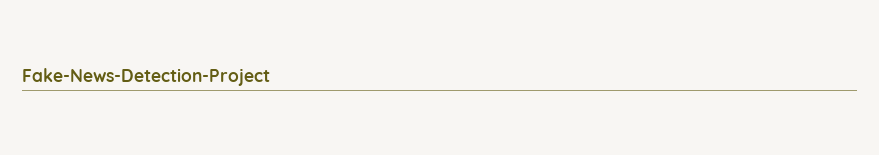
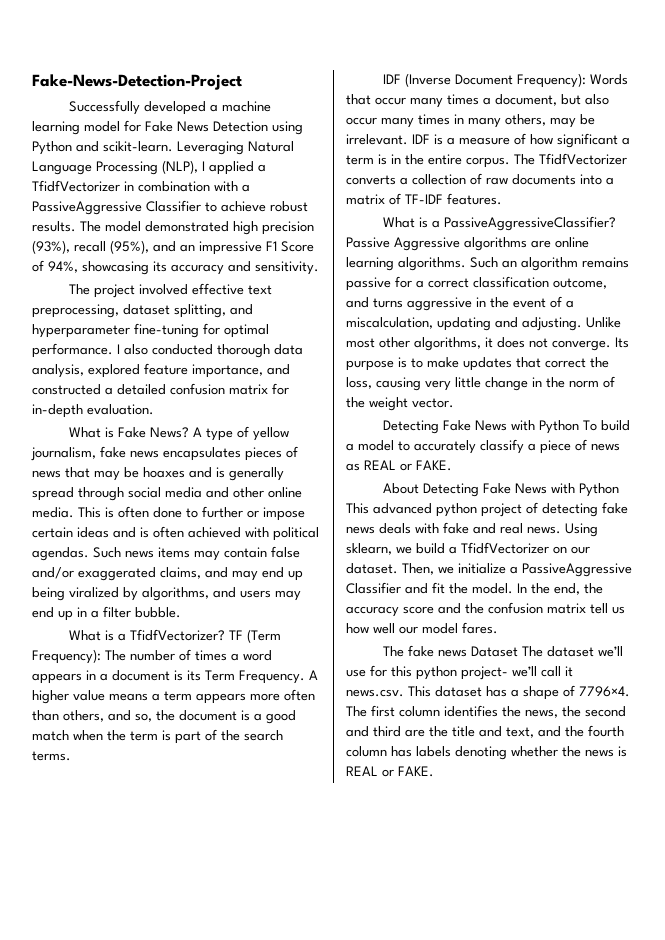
(270, 77) none -> [68,100,271,115] [32,120,303,135] [32,141,294,155] [32,160,266,175] [32,180,250,192] [32,200,308,215] [32,221,314,235] [32,240,314,255] [32,260,319,275] [68,283,272,298] [32,304,253,318] [32,323,269,338] [32,343,303,358] [32,363,290,378] [32,383,289,395] [32,404,154,418] [68,426,289,441] [31,446,298,461] [32,467,284,481] [32,487,302,501] [32,506,305,521] [32,526,319,541] [32,546,300,561] [32,567,303,581] [32,587,301,601] [32,606,181,621] [68,629,281,643] [32,649,272,664] [32,670,318,684] [32,689,315,704] [32,710,296,724] [32,729,283,744] [32,751,71,761] [382,73,628,88] [346,94,609,108] [346,114,595,128] [346,133,630,148] [346,153,627,168] [346,173,614,185] [346,193,502,205] [382,216,616,231] [346,237,589,251] [346,257,629,271] [346,276,607,291] [346,296,574,311] [346,317,621,331] [346,337,629,351] [346,357,609,371] [346,376,615,391] [346,397,454,411] [382,420,630,434] [346,439,620,454] [346,460,452,471] [382,483,619,497] [346,502,628,517] [346,522,598,537] [346,542,590,555] [346,563,632,577] [346,582,603,595] [346,602,625,617] [346,622,498,634] [382,645,623,657] [346,665,573,680] [346,685,630,700] [346,705,626,718] [346,725,624,738] [346,746,627,760] [346,766,434,777] // Successfully developed a machine learning model for Fake News Detection using Python and scikit-learn. Leveraging Natural Language Processing (NLP), I applied a TfidfVectorizer in combination with a PassiveAggressive Classifier to achieve robust results. The model demonstrated high precision (93%), recall (95%), and an impressive F1 Score of 94%, showcasing its accuracy and sensitivity. // The project involved effective text preprocessing, dataset splitting, and hyperparameter fine-tuning for optimal performance. I also conducted thorough data analysis, explored feature importance, and constructed a detailed confusion matrix for in-depth evaluation. // What is Fake News? A type of yellow journalism, fake news encapsulates pieces of news that may be hoaxes and is generally spread through social media and other online media. This is often done to further or impose certain ideas and is often achieved with political agendas. Such news items may contain false and/or exaggerated claims, and may end up being viralized by algorithms, and users may end up in a filter bubble. // What is a TfidfVectorizer? TF (Term Frequency): The number of times a word appears in a document is its Term Frequency. A higher value means a term appears more often than others, and so, the document is a good match when the term is part of the search terms. // IDF (Inverse Document Frequency): Words that occur many times a document, but also occur many times in many others, may be irrelevant. IDF is a measure of how significant a term is in the entire corpus. The TfidfVectorizer converts a collection of raw documents into a matrix of TF-IDF features. // What is a PassiveAggressiveClassifier? Passive Aggressive algorithms are online learning algorithms. Such an algorithm remains passive for a correct classification outcome, and turns aggressive in the event of a miscalculation, updating and adjusting. Unlike most other algorithms, it does not converge. Its purpose is to make updates that correct the loss, causing very little change in the norm of the weight vector. // Detecting Fake News with Python To build a model to accurately classify a piece of news as REAL or FAKE. // About Detecting Fake News with Python This advanced python project of detecting fake news deals with fake and real news. Using sklearn, we build a TfidfVectorizer on our dataset. Then, we initialize a PassiveAggressive Classifier and fit the model. In the end, the accuracy score and the confusion matrix tell us how well our model fares. // The fake news Dataset The dataset we’ll use for this python project- we’ll call it news.csv. This dataset has a shape of 7796×4. The first column identifies the news, the second and third are the title and text, and the fourth column has labels denoting whether the news is REAL or FAKE.

